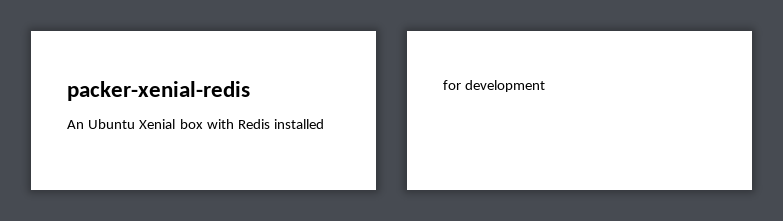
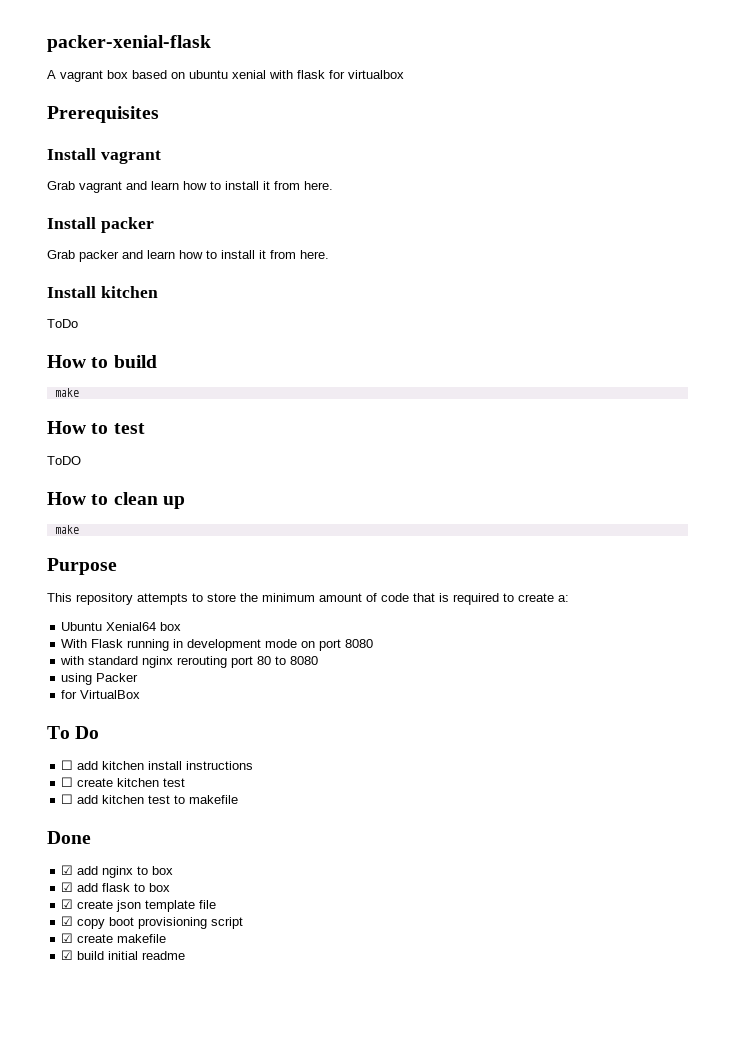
[67,81,250,101] [67,119,324,129] [443,80,545,92] packer-xenial-redis // An Ubuntu Xenial box with Redis installed for development -> [47,35,211,52] [47,70,404,82] [47,106,159,123] [47,148,161,164] [47,181,333,193] [47,217,154,233] [47,250,329,262] [47,286,158,298] [47,319,78,328] [47,355,157,368] [54,388,79,397] [47,421,145,434] [47,456,81,465] [47,492,185,509] [54,525,79,534] [47,558,117,575] [47,593,569,605] [61,622,182,631] [61,639,374,651] [60,656,319,668] [61,673,139,685] [61,690,141,699] [47,726,100,739] [61,760,254,770] [61,777,186,787] [61,794,239,804] [47,831,91,844] [61,865,174,878] [61,882,171,892] [61,899,217,912] [61,916,244,929] [61,933,167,943] [61,950,186,960] packer-xenial-flask // A vagrant box based on ubuntu xenial with flask for virtualbox // Prerequisites // Install vagrant // Grab vagrant and learn how to install it from here. // Install packer // Grab packer and learn how to install it from here. // Install kitchen // ToDo // How to build // make // How to test // ToDO // How to clean up // make // Purpose // This repository attempts to store the minimum amount of code that is required to create a: // Ubuntu Xenial64 box // With Flask running in development mode on port 8080 // with standard nginx rerouting port 80 to 8080 // using Packer // for VirtualBox // To Do // ☐ add kitchen install instructions // ☐ create kitchen test // ☐ add kitchen test to makefile // Done // ☑ add nginx to box // ☑ add flask to box // ☑ create json template file // ☑ copy boot provisioning script // ☑ create makefile // ☑ build initial readme

